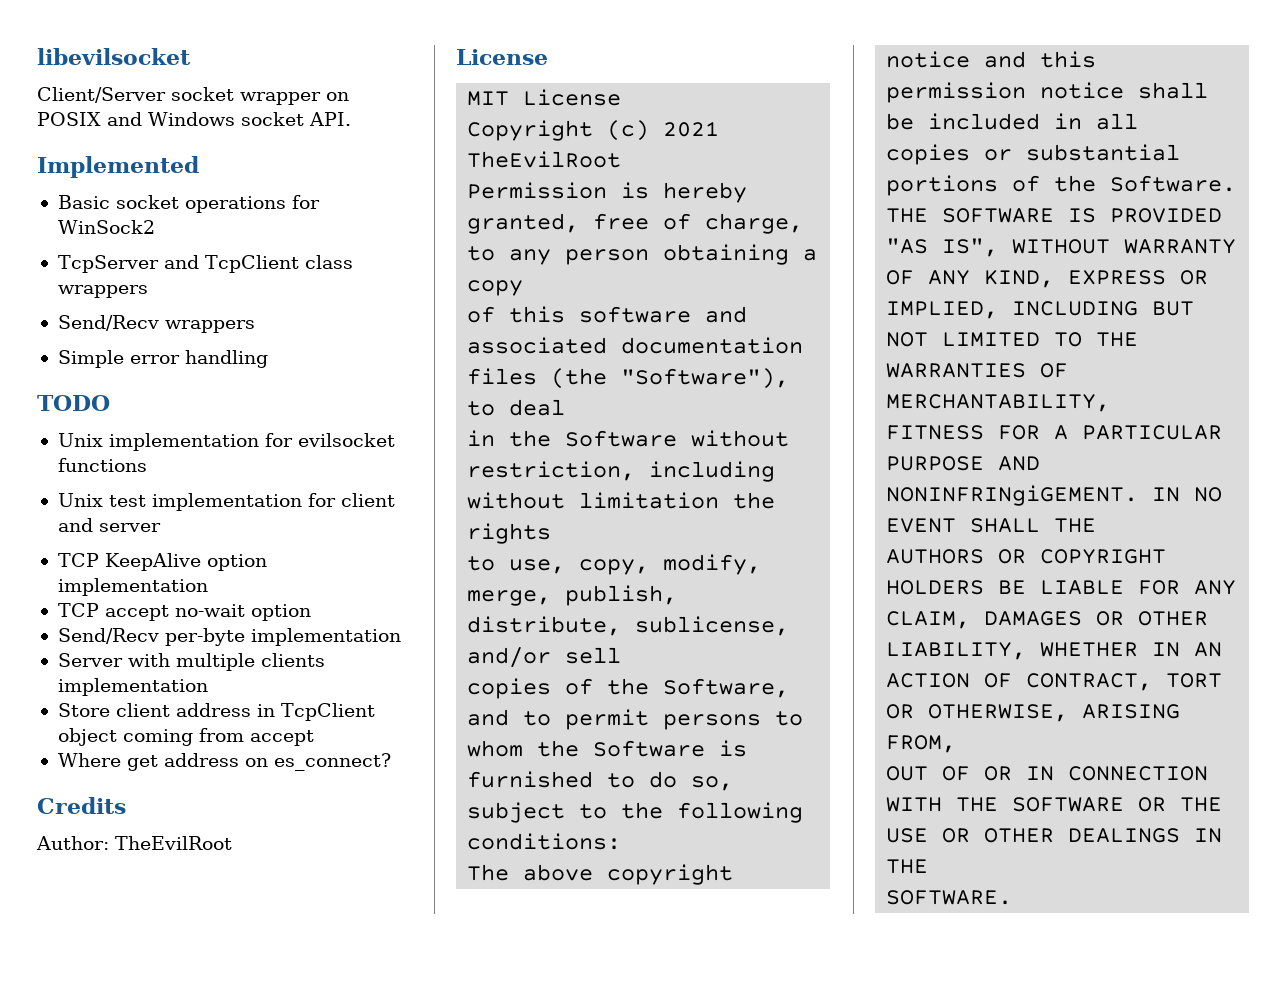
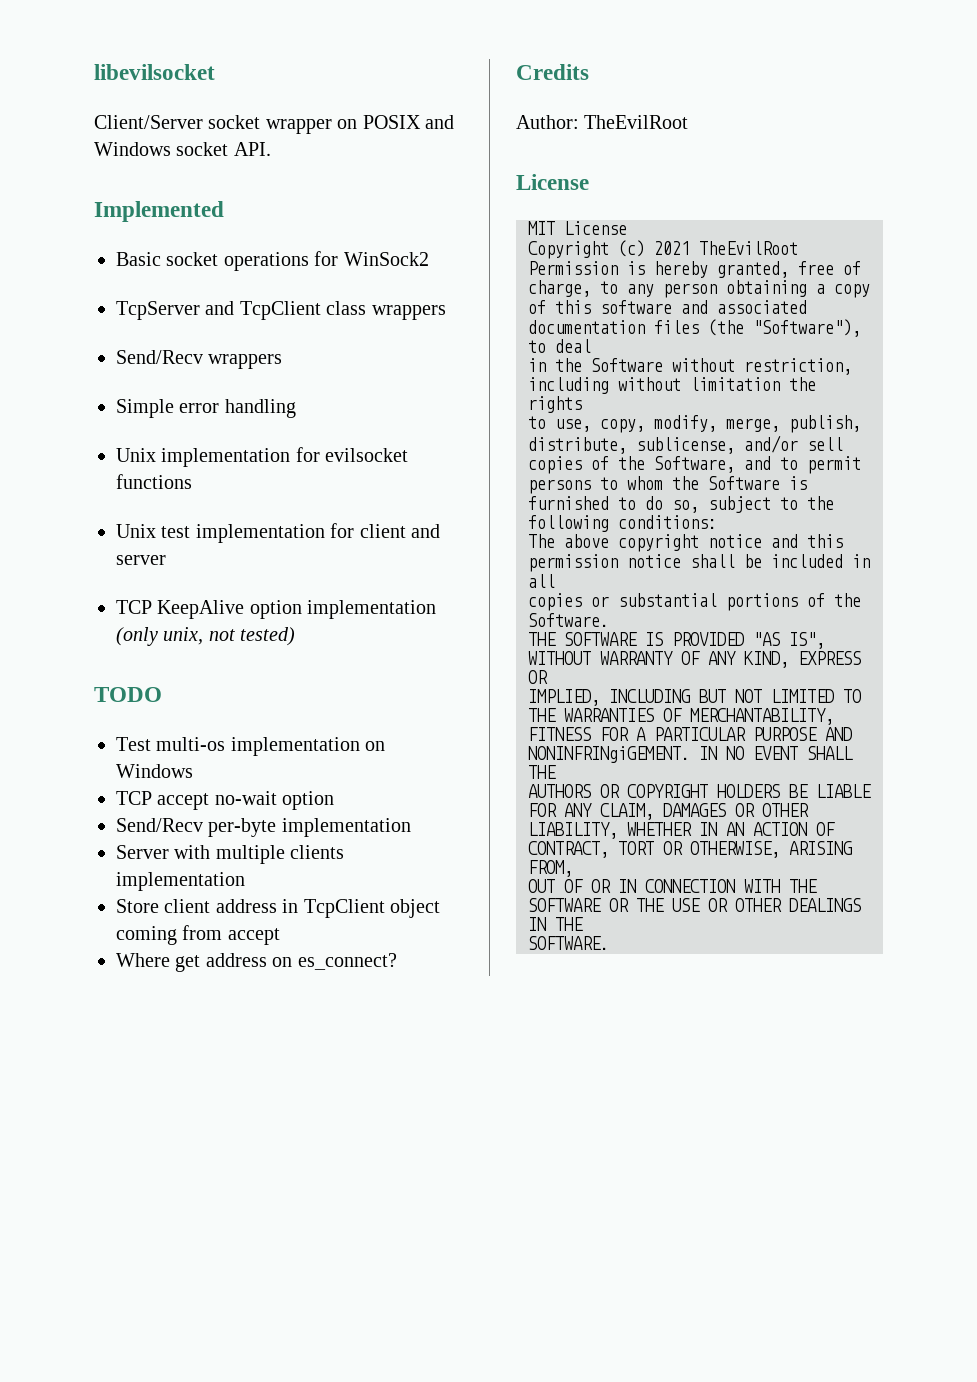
[37,395,110,411] // TODO -> (296, 408) none
(208, 587) none -> [116,627,296,646] [94,687,162,702] [116,737,386,756] [116,764,193,778] (only unix, not tested) // TODO // Test multi-os implementation on Windows

